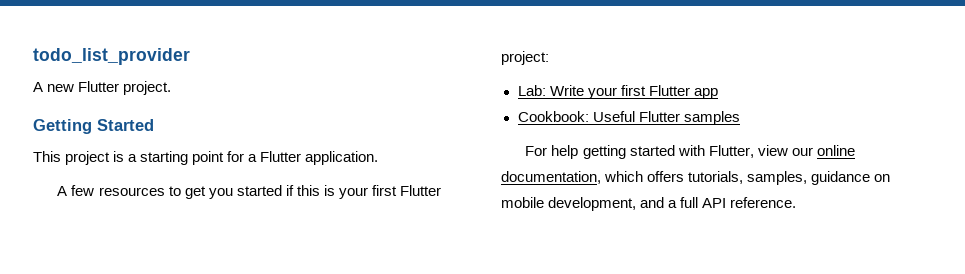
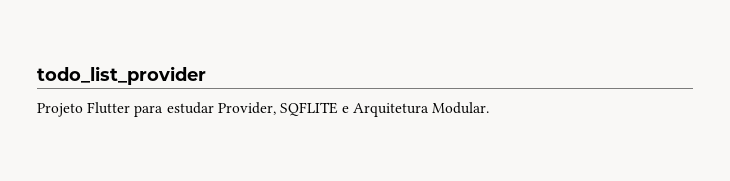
[33,81,172,95] [33,119,154,134] [33,151,379,165] [57,185,442,199] [501,51,549,65] [517,85,718,99] [517,111,740,125] [525,145,855,159] [501,171,891,185] [501,197,797,211] A new Flutter project. // Getting Started // This project is a starting point for a Flutter application. // A few resources to get you started if this is your first Flutter project: // Lab: Write your first Flutter app // Cookbook: Useful Flutter samples // For help getting started with Flutter, view our online documentation, which offers tutorials, samples, guidance on mobile development, and a full API reference. -> [37,102,490,117] Projeto Flutter para estudar Provider, SQFLITE e Arquitetura Modular.

